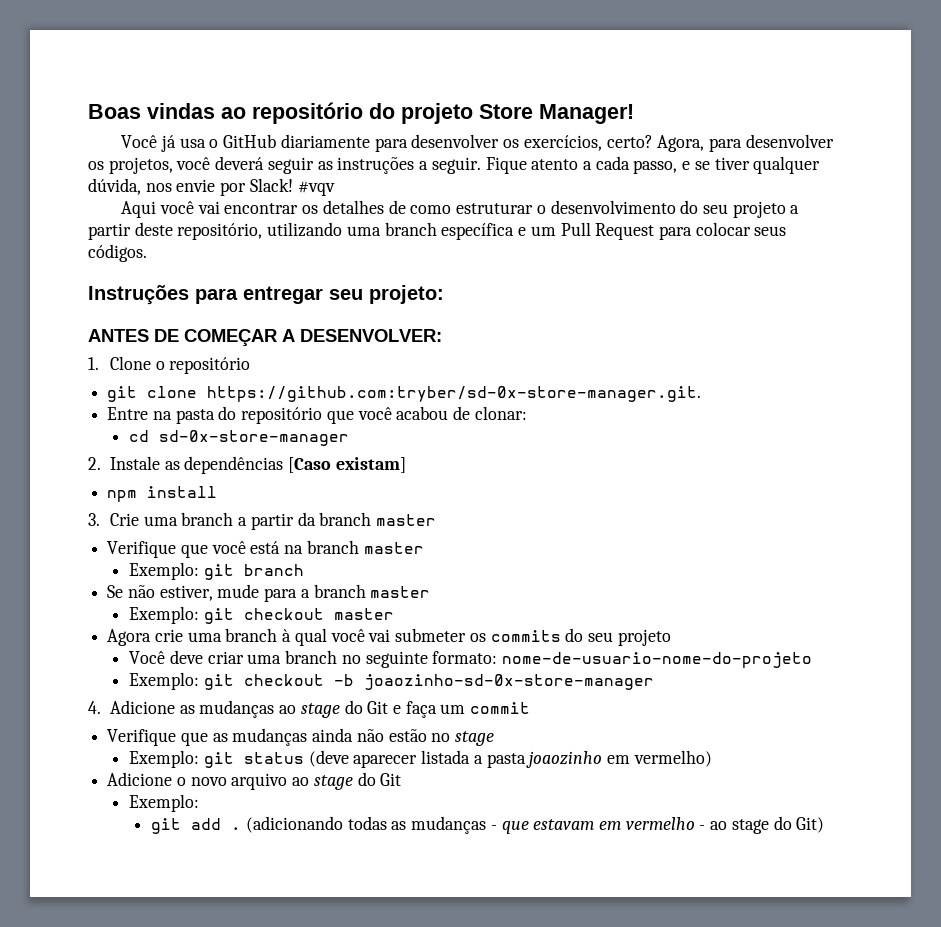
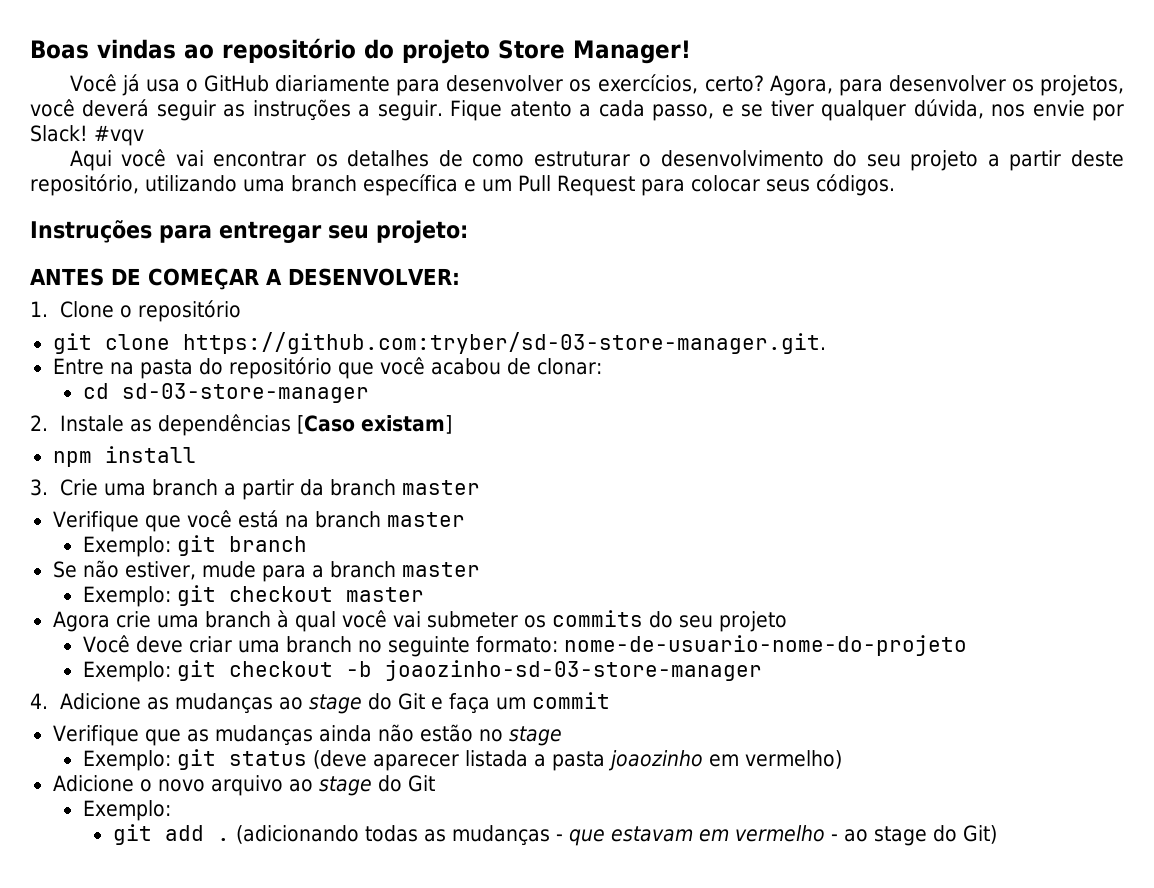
[207,386,702,402] https://github.com:tryber/sd-0x-store-manager.git. -> [182,332,826,354] https://github.com:tryber/sd-03-store-manager.git.
[159,430,350,446] sd-0x-store-manager -> [121,383,369,403] sd-03-store-manager
[363,674,654,690] joaozinho-sd-0x-store-manager -> [384,660,762,681] joaozinho-sd-03-store-manager

